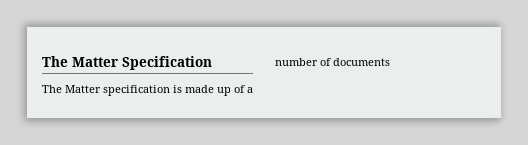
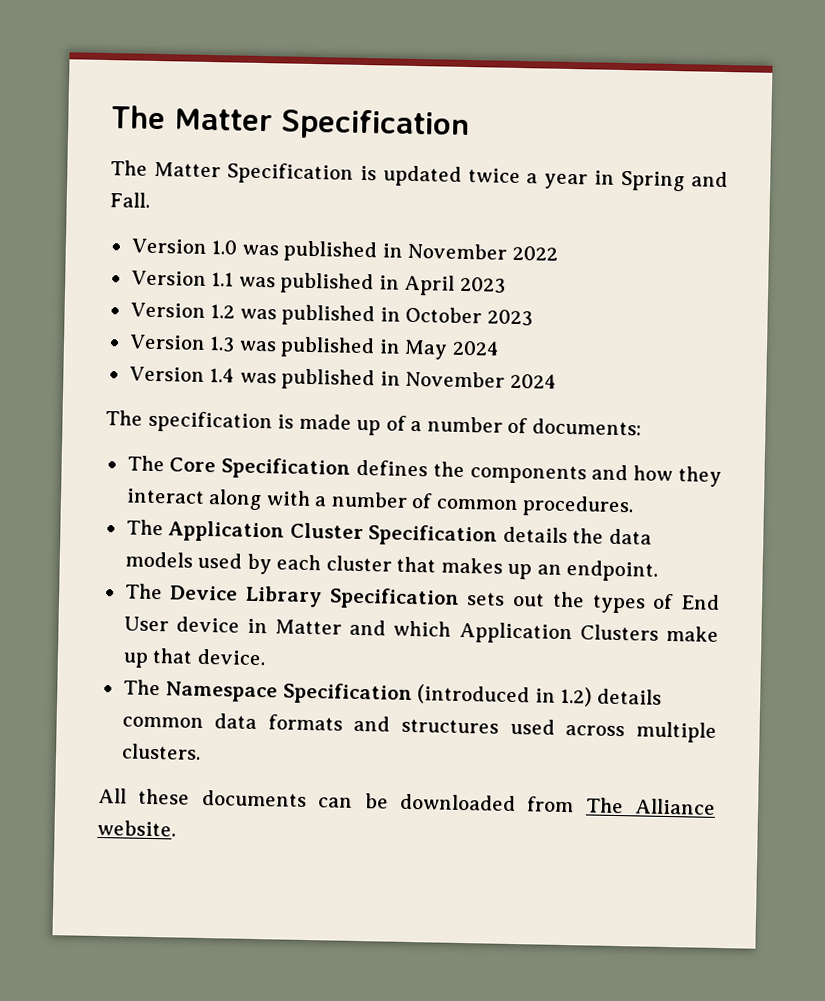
(101, 89) none -> [226,162,728,192] [109,192,150,208] [130,238,558,263] [130,270,506,296] [129,302,533,327] [128,334,500,360] [128,366,557,391] [105,410,143,426] Specification is updated twice a year in Spring and Fall. // Version 1.0 was published in November 2022 // Version 1.1 was published in April 2023 // Version 1.2 was published in October 2023 // Version 1.3 was published in May 2024 // Version 1.4 was published in November 2024 // The
[333,58,390,66] documents -> [531,418,642,436] [126,455,722,487] [125,488,635,518] [125,519,652,547] [124,551,659,582] [124,583,721,614] [123,616,720,645] [122,648,266,668] [122,679,662,707] [121,713,718,743] [120,743,201,760] [98,787,716,815] [97,819,176,837] documents: // The Core Specification defines the components and how they interact along with a number of common procedures. // The Application Cluster Specification details the data models used by each cluster that makes up an endpoint. // The Device Library Specification sets out the types of End User device in Matter and which Application Clusters make up that device. // The Namespace Specification (introduced in 1.2) details common data formats and structures used across multiple clusters. // All these documents can be downloaded from The Alliance website.

